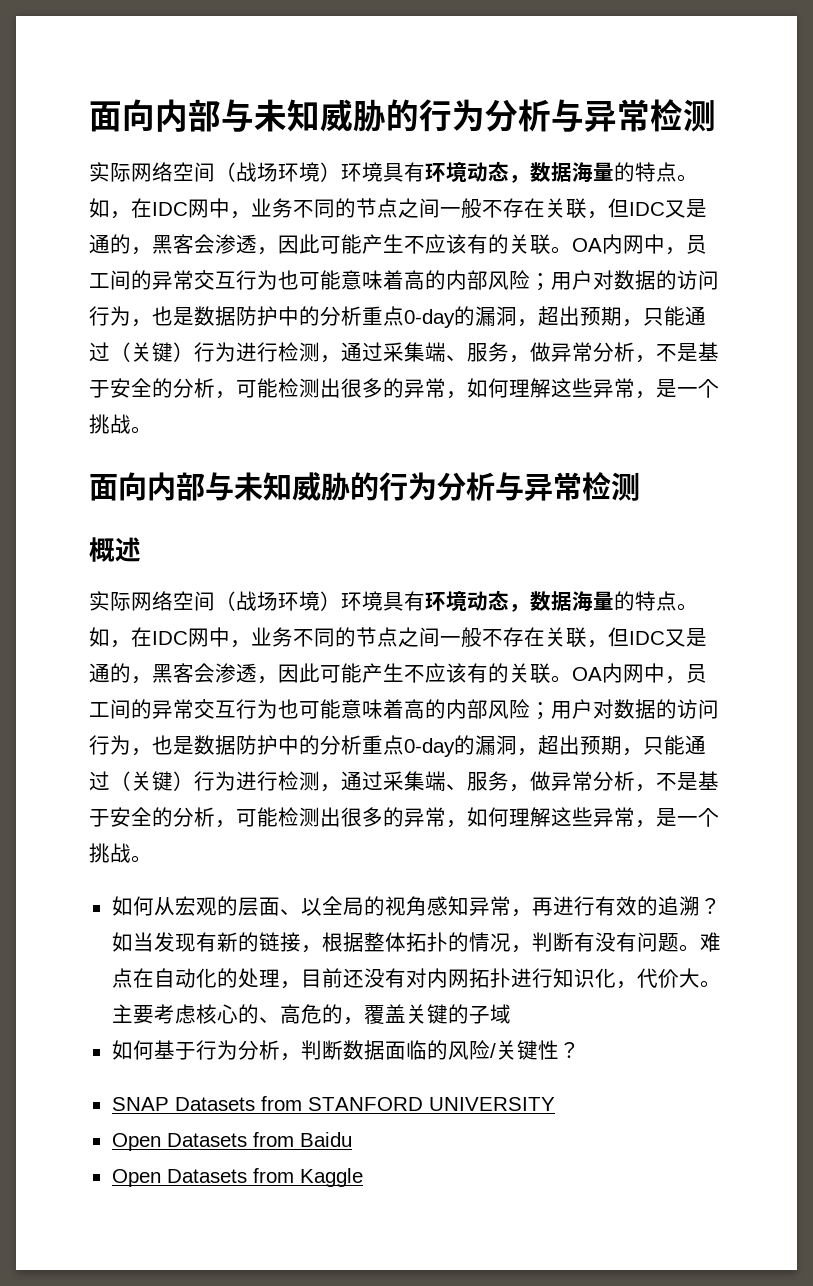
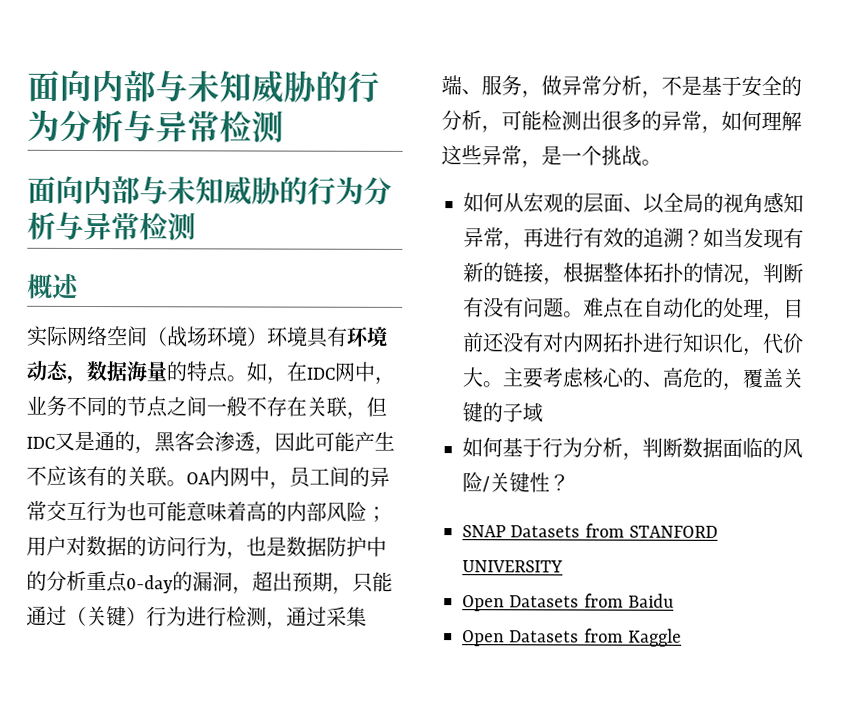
[89,161,698,183] [89,198,707,219] [89,234,707,255] [89,270,719,291] [89,306,706,328] [89,342,719,363] [89,378,719,399] [89,414,152,434] // 实际网络空间（战场环境）环境具有环境动态，数据海量的特点。如，在IDC网中，业务不同的节点之间一般不存在关联，但IDC又是通的，黑客会渗透，因此可能产生不应该有的关联。OA内网中，员工间的异常交互行为也可能意味着高的内部风险；用户对数据的访问行为，也是数据防护中的分析重点0-day的漏洞，超出预期，只能通过（关键）行为进行检测，通过采集端、服务，做异常分析，不是基于安全的分析，可能检测出很多的异常，如何理解这些异常，是一个挑战。 -> (284, 126) none

